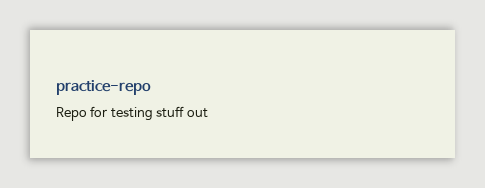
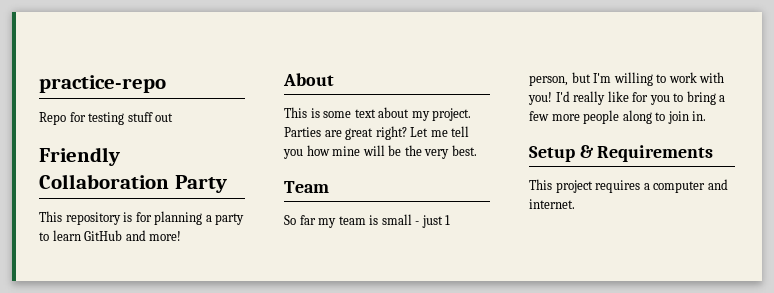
(208, 113) none -> [39,147,120,166] [39,174,227,193] [39,211,245,225] [39,230,182,241] [283,73,334,86] [284,107,472,121] [284,126,470,140] [283,145,477,159] [284,181,329,193] [284,214,451,228] [529,72,725,86] [528,91,726,105] [529,110,707,124] [529,145,714,162] [529,179,728,193] [529,199,575,209] // Friendly Collaboration Party // This repository is for planning a party to learn GitHub and more! // About // This is some text about my project. Parties are great right? Let me tell you how mine will be the very best. // Team // So far my team is small - just 1 person, but I'm willing to work with you! I'd really like for you to bring a few more people along to join in. // Setup & Requirements // This project requires a computer and internet.

